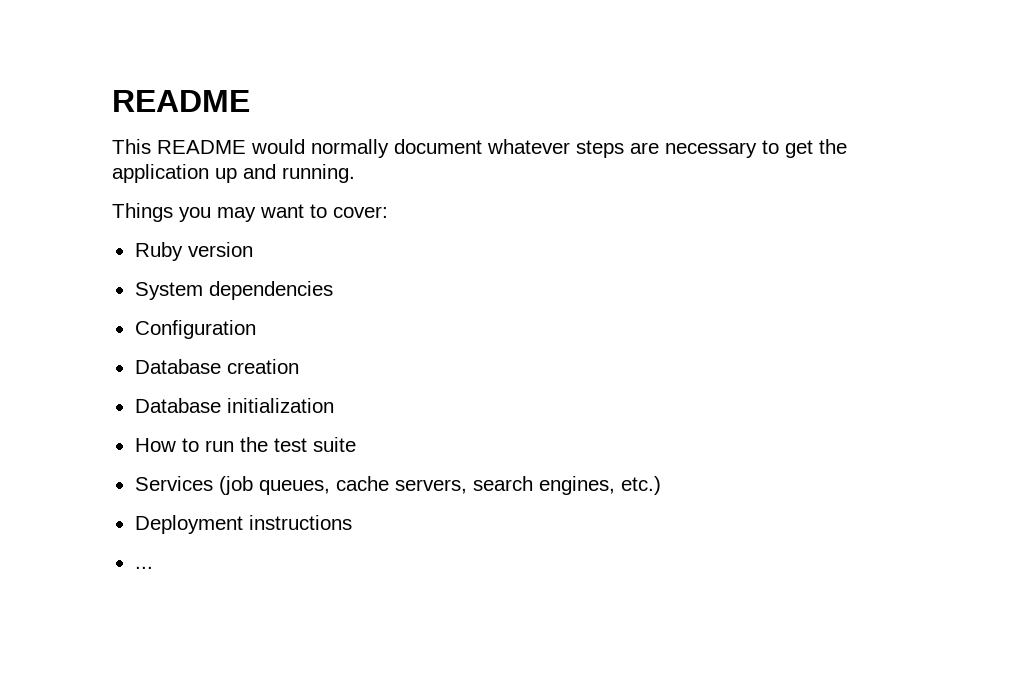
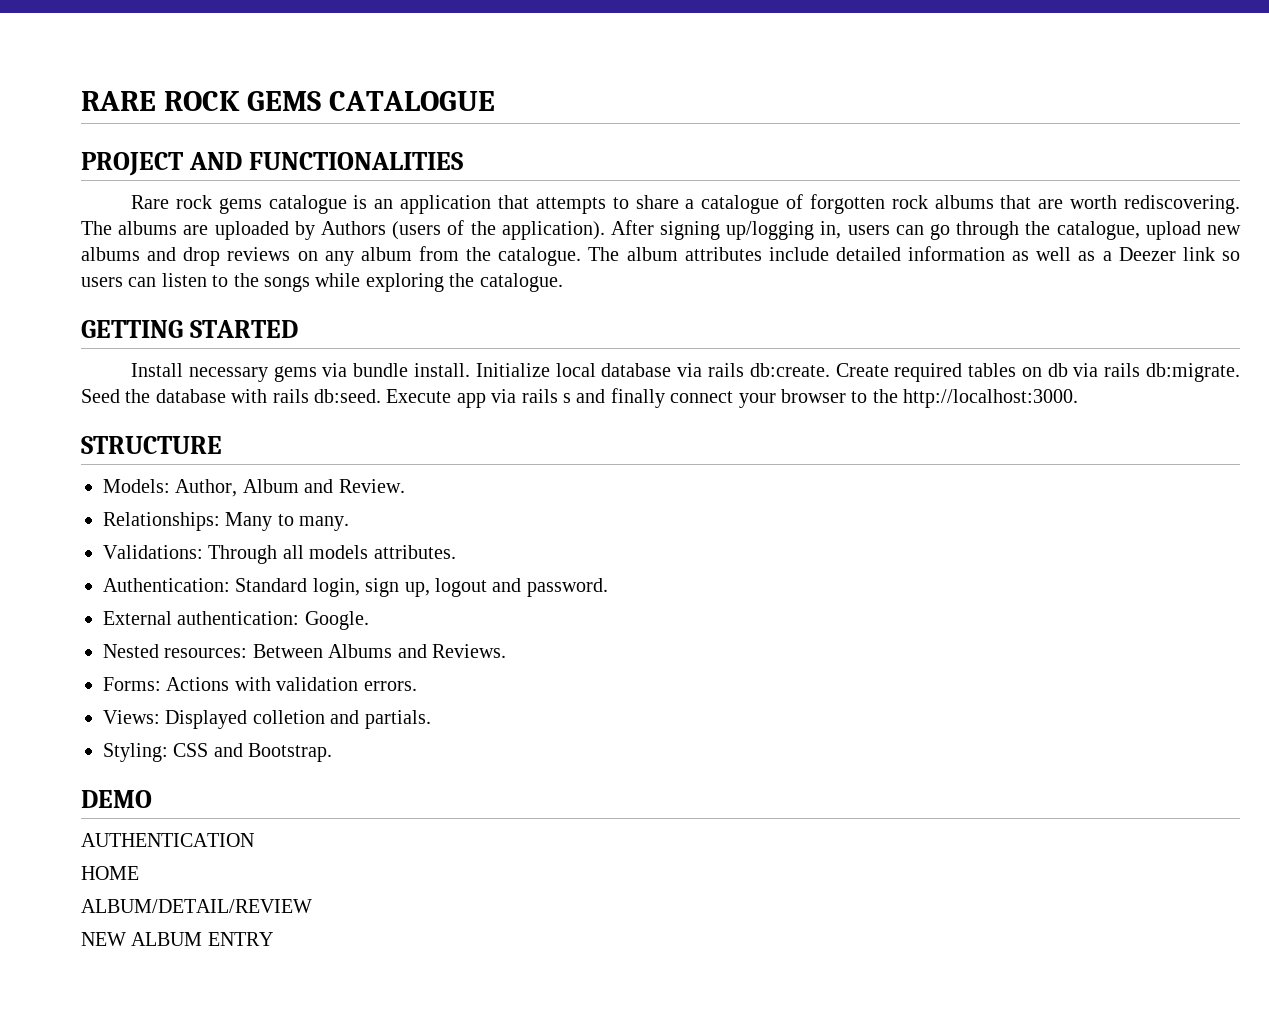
[112,90,250,112] [112,139,847,158] [112,164,355,183] [112,203,388,222] [134,242,253,261] [134,281,333,300] [134,320,256,339] [134,359,299,374] [134,398,334,413] [134,437,356,452] [134,476,661,495] [134,515,352,534] [134,566,153,569] README // This README would normally document whatever steps are necessary to get the application up and running. // Things you may want to cover: // Ruby version // System dependencies // Configuration // Database creation // Database initialization // How to run the test suite // Services (job queues, cache servers, search engines, etc.) // Deployment instructions // ... -> [81,91,496,111] [81,152,463,176] [131,194,1240,214] [81,220,1241,240] [81,246,1241,266] [81,273,563,292] [81,320,298,338] [131,363,1241,382] [81,388,1079,408] [81,436,222,454] [103,479,405,497] [103,512,350,531] [103,545,456,564] [103,578,608,597] [103,611,369,630] [103,644,506,658] [103,677,417,691] [103,710,431,729] [103,743,333,762] [81,790,152,808] [81,833,254,847] [81,866,139,880] [81,899,312,913] [81,932,273,946] RARE ROCK GEMS CATALOGUE // PROJECT AND FUNCTIONALITIES // Rare rock gems catalogue is an application that attempts to share a catalogue of forgotten rock albums that are worth rediscovering. The albums are uploaded by Authors (users of the application). After signing up/logging in, users can go through the catalogue, upload new albums and drop reviews on any album from the catalogue. The album attributes include detailed information as well as a Deezer link so users can listen to the songs while exploring the catalogue. // GETTING STARTED // Install necessary gems via bundle install. Initialize local database via rails db:create. Create required tables on db via rails db:migrate. Seed the database with rails db:seed. Execute app via rails s and finally connect your browser to the http://localhost:3000. // STRUCTURE // Models: Author, Album and Review. // Relationships: Many to many. // Validations: Through all models attributes. // Authentication: Standard login, sign up, logout and password. // External authentication: Google. // Nested resources: Between Albums and Reviews. // Forms: Actions with validation errors. // Views: Displayed colletion and partials. // Styling: CSS and Bootstrap. // DEMO // AUTHENTICATION // HOME // ALBUM/DETAIL/REVIEW // NEW ALBUM ENTRY

